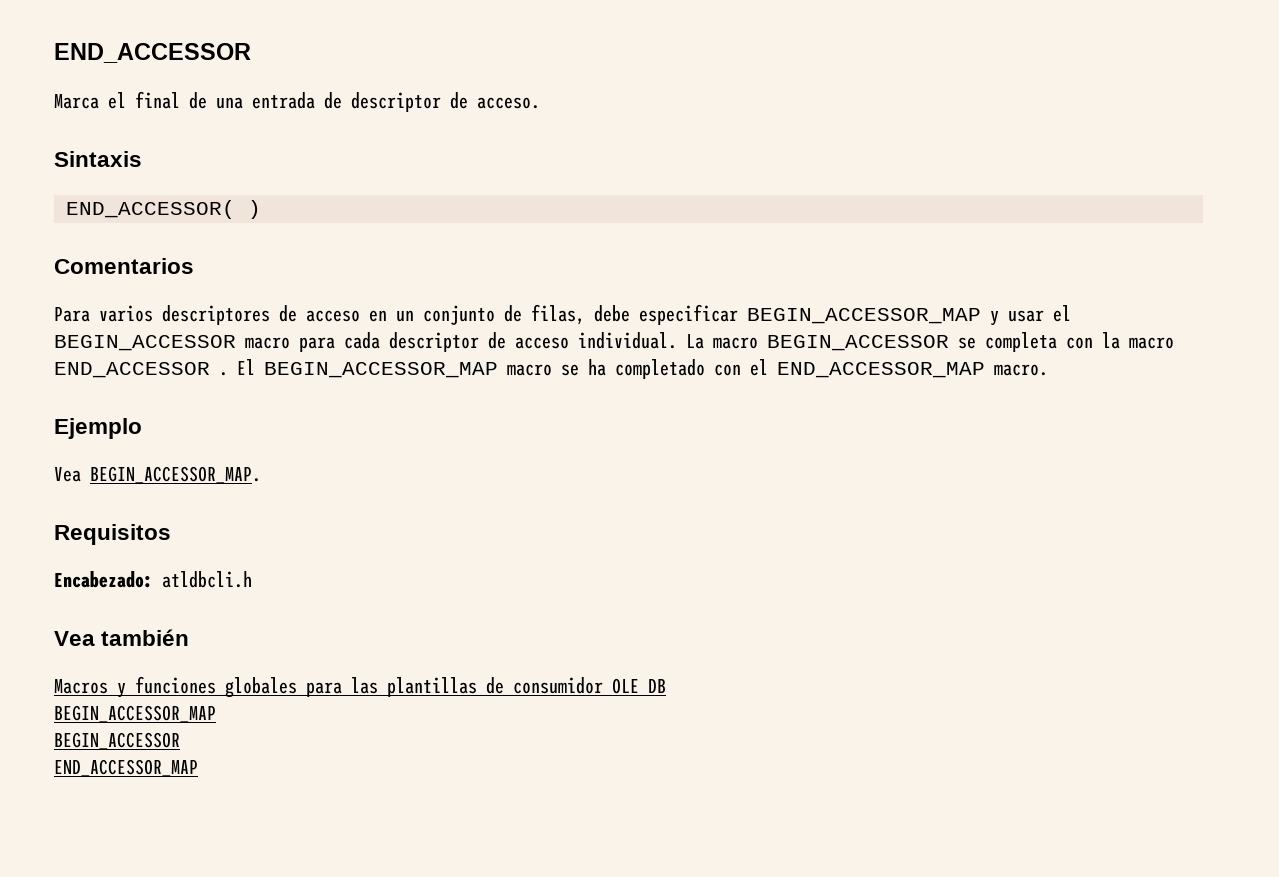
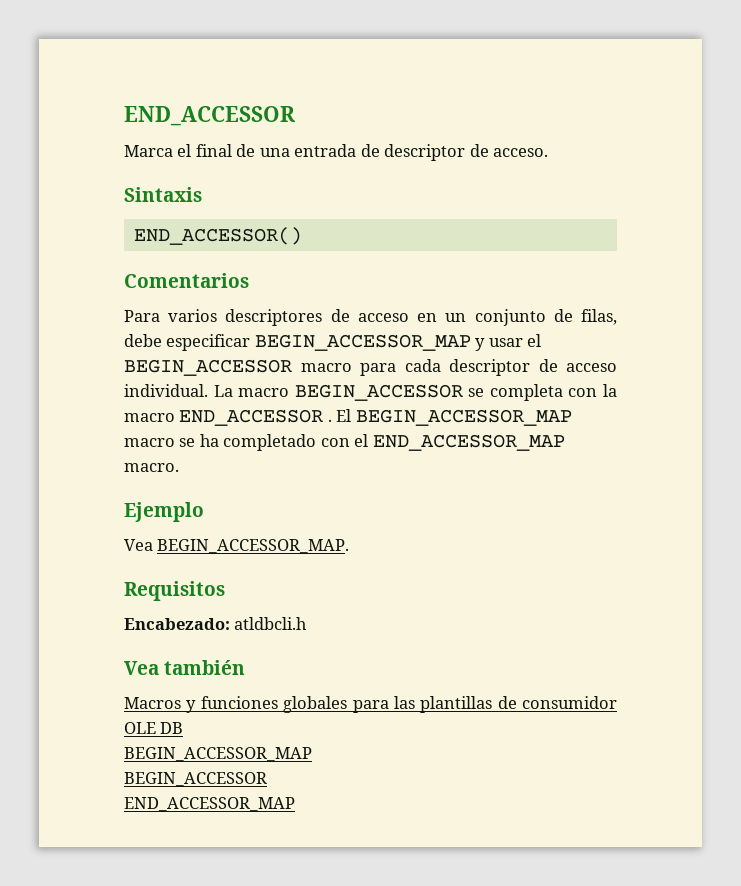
[66,200,261,219] END_ACCESSOR( ) -> [133,227,302,245] END_ACCESSOR()

